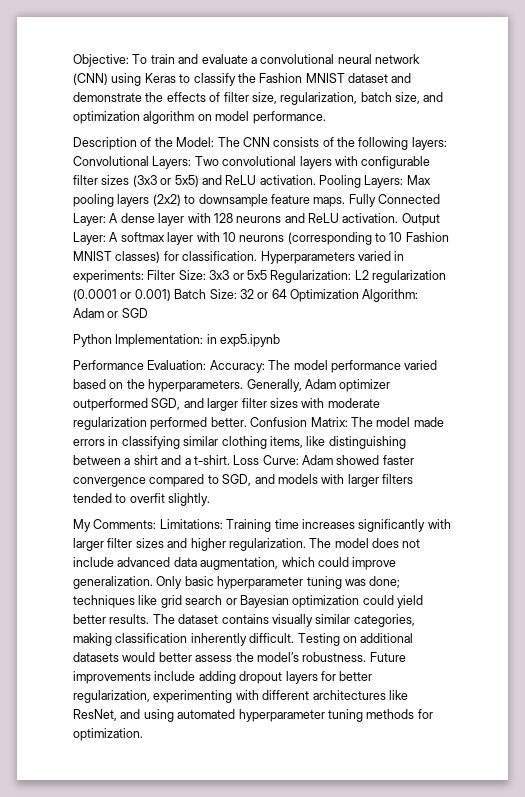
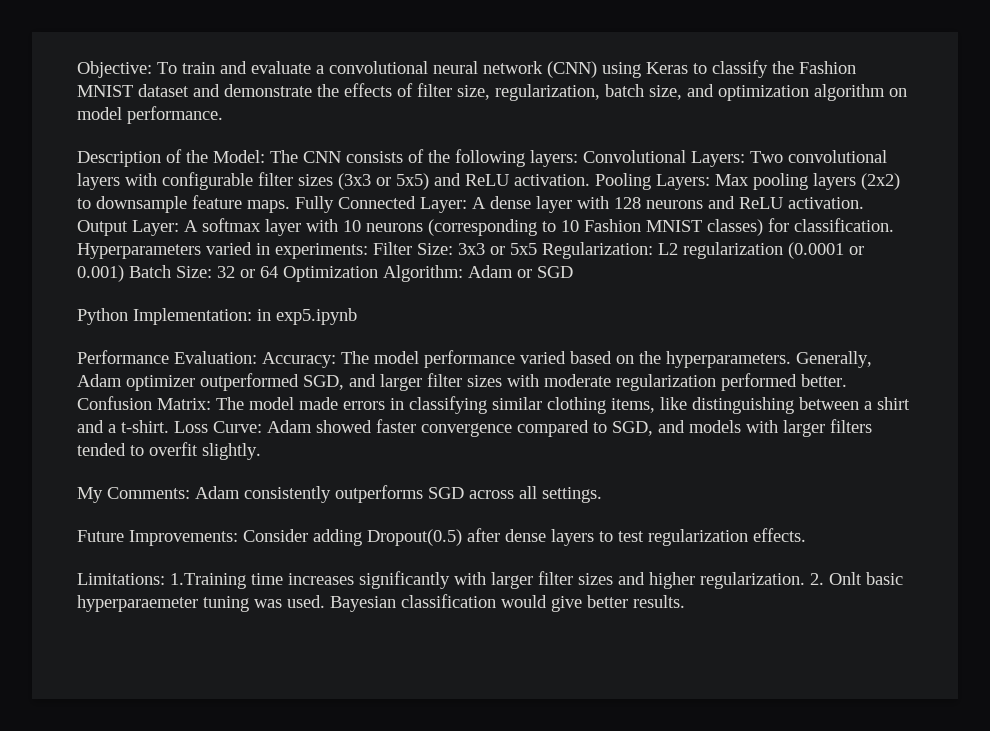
[159,519,272,532] Limitations: Training -> [195,485,602,503] [77,528,806,546] [77,573,246,589] Adam consistently outperforms SGD across all settings. // Future Improvements: Consider adding Dropout(0.5) after dense layers to test regularization effects. // Limitations: 1.Training
[309,538,421,548] [73,557,397,570] [73,576,401,589] [73,595,423,608] [73,614,415,627] [73,633,414,646] [73,652,406,662] [73,671,373,684] [73,690,408,703] [73,709,433,722] [73,728,143,741] The model does not include advanced data augmentation, which could improve generalization. Only basic hyperparameter tuning was done; techniques like grid search or Bayesian optimization could yield better results. The dataset contains visually similar categories, making classification inherently difficult. Testing on additional datasets would better assess the model’s robustness. Future improvements include adding dropout layers for better regularization, experimenting with different architectures like ResNet, and using automated hyperparameter tuning methods for optimization. -> [810,572,903,585] [77,594,685,612] 2. Onlt basic hyperparaemeter tuning was used. Bayesian classification would give better results.

